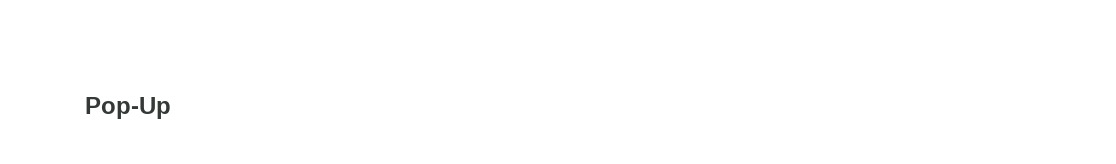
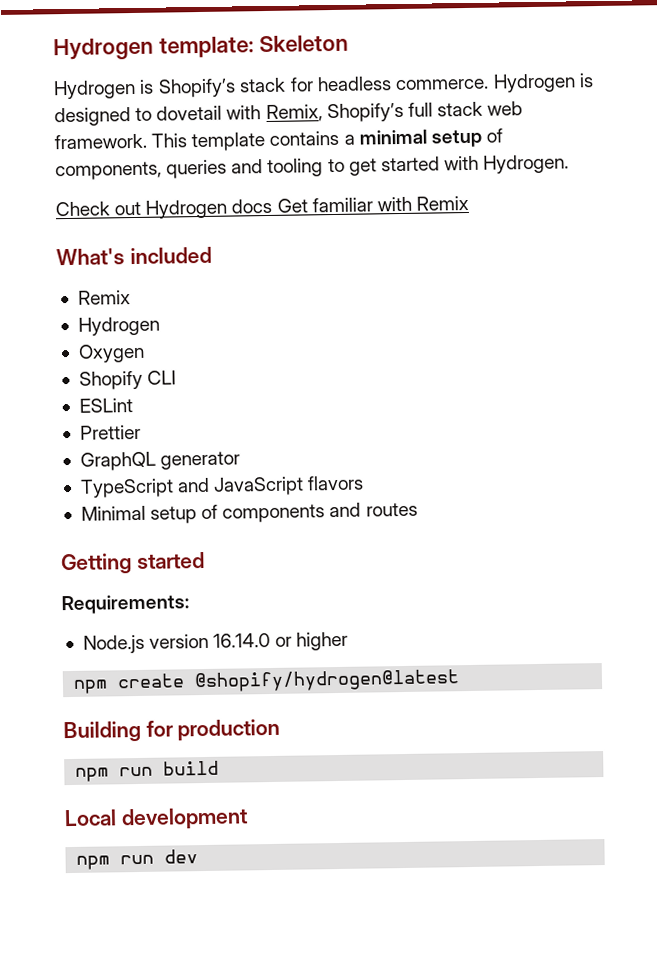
[85,97,171,119] Pop-Up -> [53,34,349,61] [53,73,594,100] [54,101,524,127] [54,128,503,152] [55,154,570,181] [55,195,469,219] [56,246,212,266] [77,290,131,305] [77,316,160,336] [77,343,145,363] [78,370,177,390] [78,398,133,413] [79,424,141,440] [79,451,241,471] [79,475,365,498] [80,502,418,524] [61,551,205,575] [61,594,189,615] [82,631,349,654] [73,669,461,694] [63,718,281,743] [75,760,220,782] [64,807,248,831] [76,849,199,870] Hydrogen template: Skeleton // Hydrogen is Shopify’s stack for headless commerce. Hydrogen is designed to dovetail with Remix, Shopify’s full stack web framework. This template contains a minimal setup of components, queries and tooling to get started with Hydrogen. // Check out Hydrogen docs Get familiar with Remix // What's included // Remix // Hydrogen // Oxygen // Shopify CLI // ESLint // Prettier // GraphQL generator // TypeScript and JavaScript flavors // Minimal setup of components and routes // Getting started // Requirements: // Node.js version 16.14.0 or higher // npm create @shopify/hydrogen@latest // Building for production // npm run build // Local development // npm run dev

